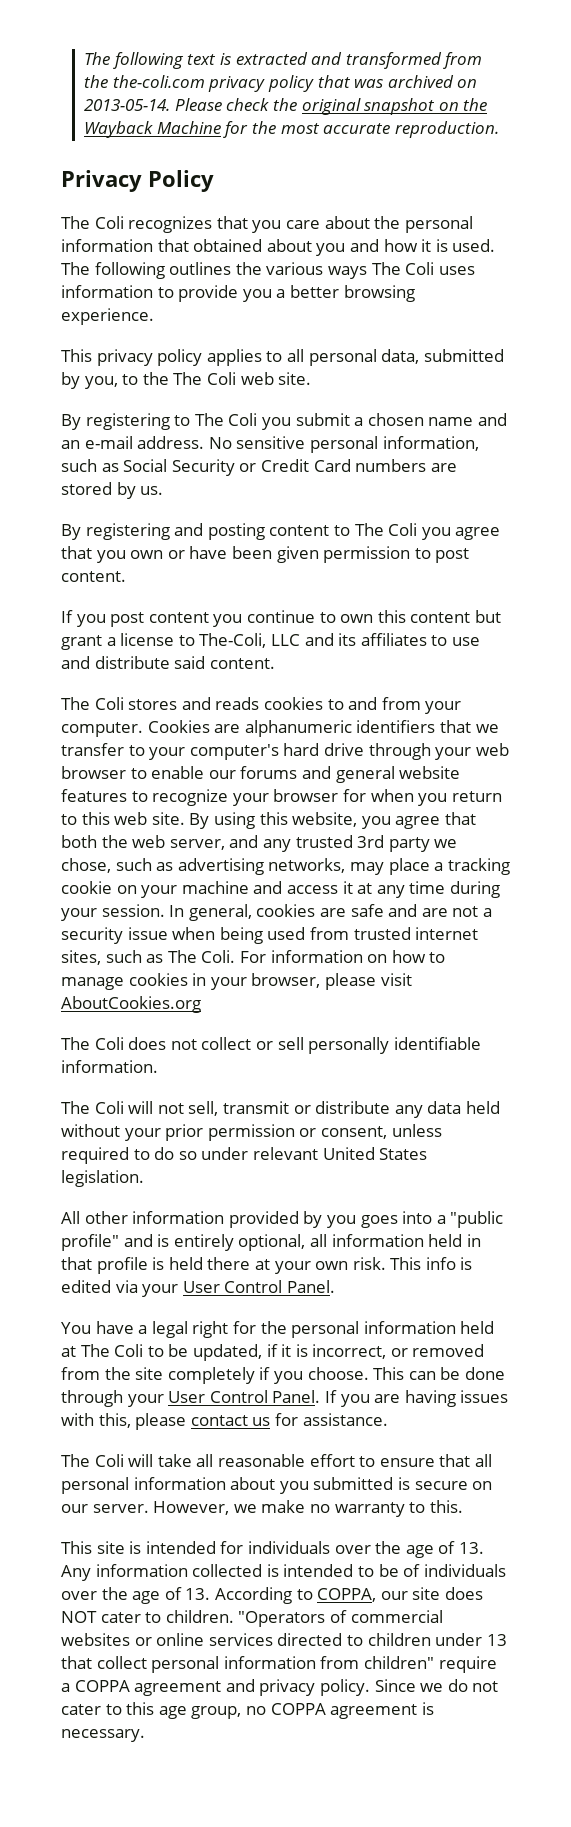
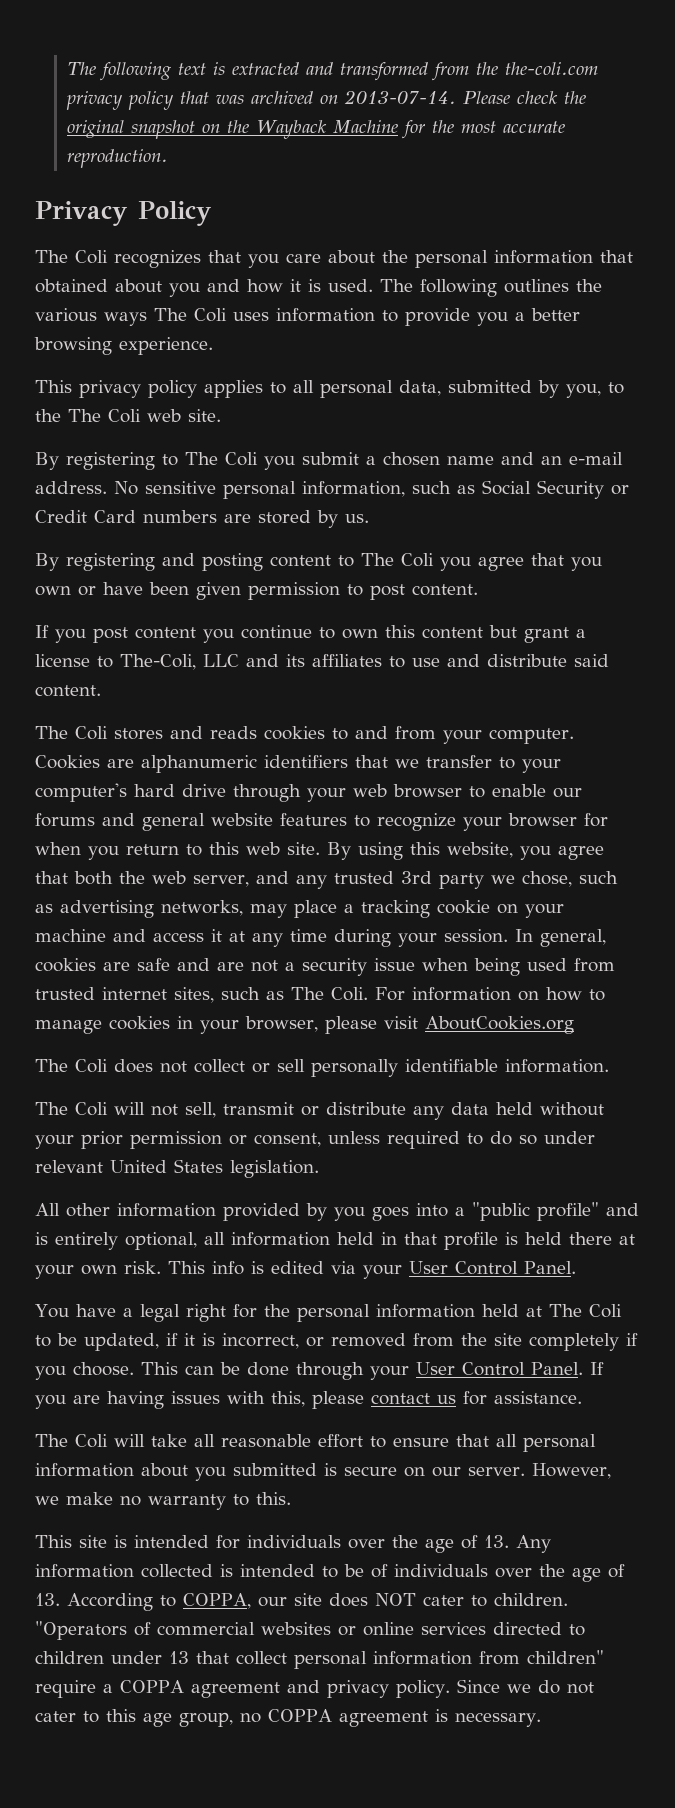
[84,99,171,111] 2013-05-14. -> [344,90,457,104] 2013-07-14.

